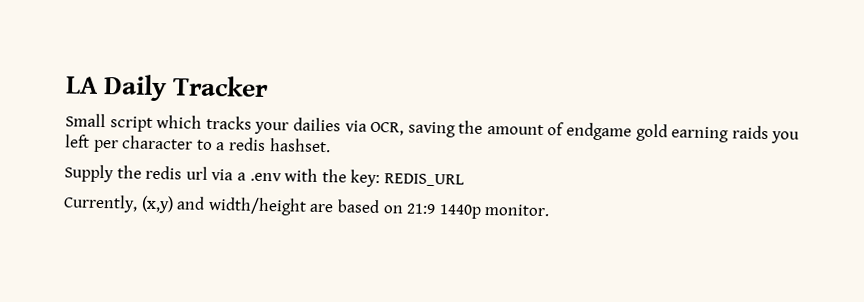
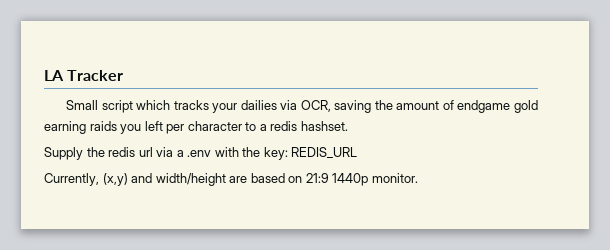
[103,74,168,102] Daily -> (64, 75) none

